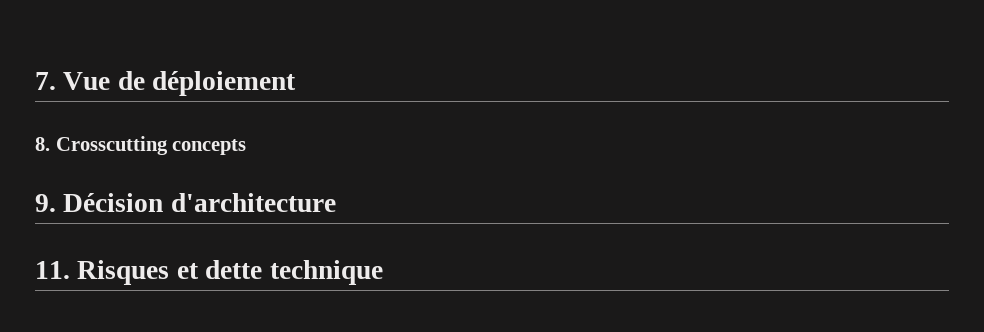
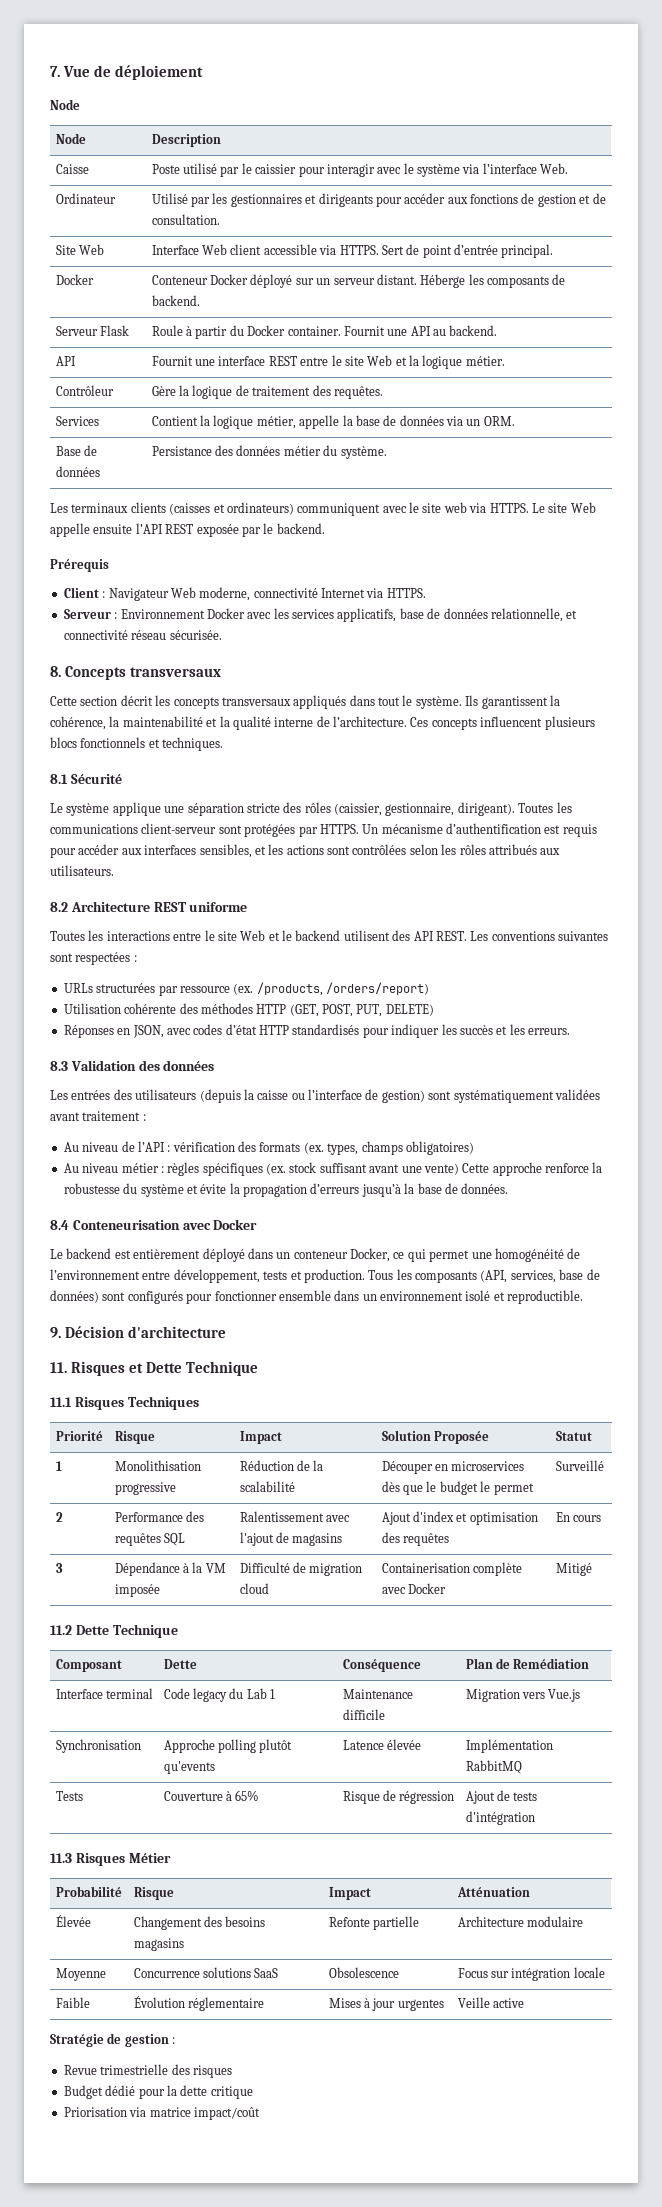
[35,136,247,155] 8. Crosscutting concepts -> [50,99,80,110] [55,133,86,144] [151,134,221,147] [55,164,89,174] [151,163,569,177] [55,193,116,204] [151,193,606,207] [151,214,220,225] [55,244,105,255] [151,244,554,258] [55,274,94,285] [151,274,566,288] [151,295,200,306] [55,325,130,336] [151,325,498,339] [55,356,76,366] [151,355,505,369] [55,385,114,396] [151,385,383,399] [55,416,99,426] [151,415,515,429] [55,445,98,456] [55,466,100,477] [151,445,387,459] [50,502,596,516] [50,523,325,537] [50,559,109,572] [63,587,426,601] [63,608,578,622] [63,630,222,640] [50,666,221,680] [50,695,560,709] [50,716,595,730] [50,737,224,751] [50,774,122,784] [50,802,572,816] [50,823,597,837] [50,844,561,858] [50,865,114,876] [50,901,248,912] [50,930,608,941] [50,952,137,965] [63,982,429,996] [63,1003,434,1017] [63,1024,570,1038] [50,1060,215,1071] [50,1089,600,1103] [50,1111,146,1121] [63,1141,474,1155] [63,1162,603,1176] [63,1183,509,1197] [50,1219,258,1230] [50,1248,581,1262] [50,1269,600,1283] [50,1290,584,1304] Node // Node | Description // Caisse | Poste utilisé par le caissier pour interagir avec le système via l’interface Web. // Ordinateur | Utilisé par les gestionnaires et dirigeants pour accéder aux fonctions de gestion et de consultation. // Site Web | Interface Web client accessible via HTTPS. Sert de point d’entrée principal. // Docker | Conteneur Docker déployé sur un serveur distant. Héberge les composants de backend. // Serveur Flask | Roule à partir du Docker container. Fournit une API au backend. // API | Fournit une interface REST entre le site Web et la logique métier. // Contrôleur | Gère la logique de traitement des requêtes. // Services | Contient la logique métier, appelle la base de données via un ORM. // Base de données | Persistance des données métier du système. // Les terminaux clients (caisses et ordinateurs) communiquent avec le site web via HTTPS. Le site Web appelle ensuite l’API REST exposée par le backend. // Prérequis // Client : Navigateur Web moderne, connectivité Internet via HTTPS. // Serveur : Environnement Docker avec les services applicatifs, base de données relationnelle, et connectivité réseau sécurisée. // 8. Concepts transversaux // Cette section décrit les concepts transversaux appliqués dans tout le système. Ils garantissent la cohérence, la maintenabilité et la qualité interne de l’architecture. Ces concepts influencent plusieurs blocs fonctionnels et techniques. // 8.1 Sécurité // Le système applique une séparation stricte des rôles (caissier, gestionnaire, dirigeant). Toutes les communications client-serveur sont protégées par HTTPS. Un mécanisme d’authentification est requis pour accéder aux interfaces sensibles, et les actions sont contrôlées selon les rôles attribués aux utilisateurs. // 8.2 Architecture REST uniforme // Toutes les interactions entre le site Web et le backend utilisent des API REST. Les conventions suivantes sont respectées : // URLs structurées par ressource (ex. /products, /orders/report) // Utilisation cohérente des méthodes HTTP (GET, POST, PUT, DELETE) // Réponses en JSON, avec codes d’état HTTP standardisés pour indiquer les succès et les erreurs. // 8.3 Validation des données // Les entrées des utilisateurs (depuis la caisse ou l’interface de gestion) sont systématiquement validées avant traitement : // Au niveau de l’API : vérification des formats (ex. types, champs obligatoires) // Au niveau métier : règles spécifiques (ex. stock suffisant avant une vente) Cette approche renforce la robustesse du système et évite la propagation d’erreurs jusqu’à la base de données. // 8.4 Conteneurisation avec Docker // Le backend est entièrement déployé dans un conteneur Docker, ce qui permet une homogénéité de l’environnement entre développement, tests et production. Tous les composants (API, services, base de données) sont configurés pour fonctionner ensemble dans un environnement isolé et reproductible.
[205,260,383,285] dette technique -> [145,1361,258,1376] [50,1396,199,1410] [55,1431,103,1441] [114,1431,155,1444] [239,1431,282,1444] [381,1430,490,1444] [555,1431,592,1441] [55,1461,62,1471] [114,1460,201,1471] [114,1482,176,1495] [239,1460,324,1471] [239,1481,295,1492] [381,1461,525,1474] [381,1481,534,1495] [555,1460,604,1471] [55,1512,63,1522] [114,1511,205,1522] [114,1533,186,1546] [239,1511,351,1522] [239,1532,343,1546] [381,1511,538,1525] [381,1532,450,1546] [555,1512,602,1522] [55,1563,63,1573] [114,1562,226,1576] [114,1584,160,1597] [239,1562,363,1576] [239,1583,269,1594] [381,1562,523,1576] [381,1583,447,1594] [555,1563,592,1576] [50,1624,178,1638] [55,1659,122,1672] [163,1659,197,1669] [342,1659,421,1672] [465,1658,590,1669] [55,1688,154,1699] [163,1688,276,1702] [342,1689,413,1699] [342,1709,385,1720] [465,1689,581,1702] [55,1739,141,1753] [163,1739,293,1753] [163,1761,215,1774] [342,1739,422,1750] [465,1739,553,1753] [465,1760,522,1774] [55,1791,83,1801] [163,1790,260,1801] [342,1790,455,1804] [465,1790,538,1804] [465,1811,535,1825] [50,1853,171,1866] [55,1886,122,1897] [133,1887,174,1900] [328,1887,371,1900] [456,1887,530,1897] [55,1915,91,1927] [133,1916,266,1930] [133,1938,184,1951] [328,1916,420,1930] [457,1916,584,1927] [55,1968,106,1981] [133,1967,279,1978] [328,1967,399,1978] [457,1967,605,1981] [55,1997,90,2008] [133,1996,265,2011] [328,1998,444,2011] [457,1997,525,2008] [50,2033,176,2047] [63,2064,232,2078] [63,2085,253,2099] [63,2107,260,2120] Dette Technique // 11.1 Risques Techniques // Priorité | Risque | Impact | Solution Proposée | Statut // 1 | Monolithisation progressive | Réduction de la scalabilité | Découper en microservices dès que le budget le permet | Surveillé // 2 | Performance des requêtes SQL | Ralentissement avec l'ajout de magasins | Ajout d'index et optimisation des requêtes | En cours // 3 | Dépendance à la VM imposée | Difficulté de migration cloud | Containerisation complète avec Docker | Mitigé // 11.2 Dette Technique // Composant | Dette | Conséquence | Plan de Remédiation // Interface terminal | Code legacy du Lab 1 | Maintenance difficile | Migration vers Vue.js // Synchronisation | Approche polling plutôt qu'events | Latence élevée | Implémentation RabbitMQ // Tests | Couverture à 65% | Risque de régression | Ajout de tests d'intégration // 11.3 Risques Métier // Probabilité | Risque | Impact | Atténuation // Élevée | Changement des besoins magasins | Refonte partielle | Architecture modulaire // Moyenne | Concurrence solutions SaaS | Obsolescence | Focus sur intégration locale // Faible | Évolution réglementaire | Mises à jour urgentes | Veille active // Stratégie de gestion : // Revue trimestrielle des risques // Budget dédié pour la dette critique // Priorisation via matrice impact/coût

